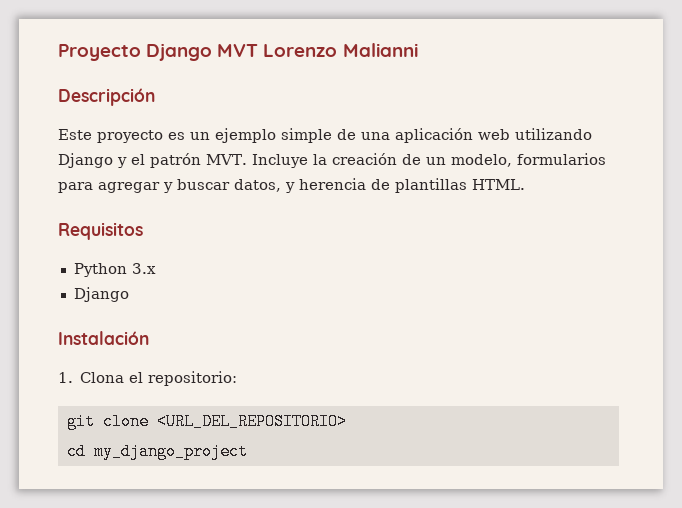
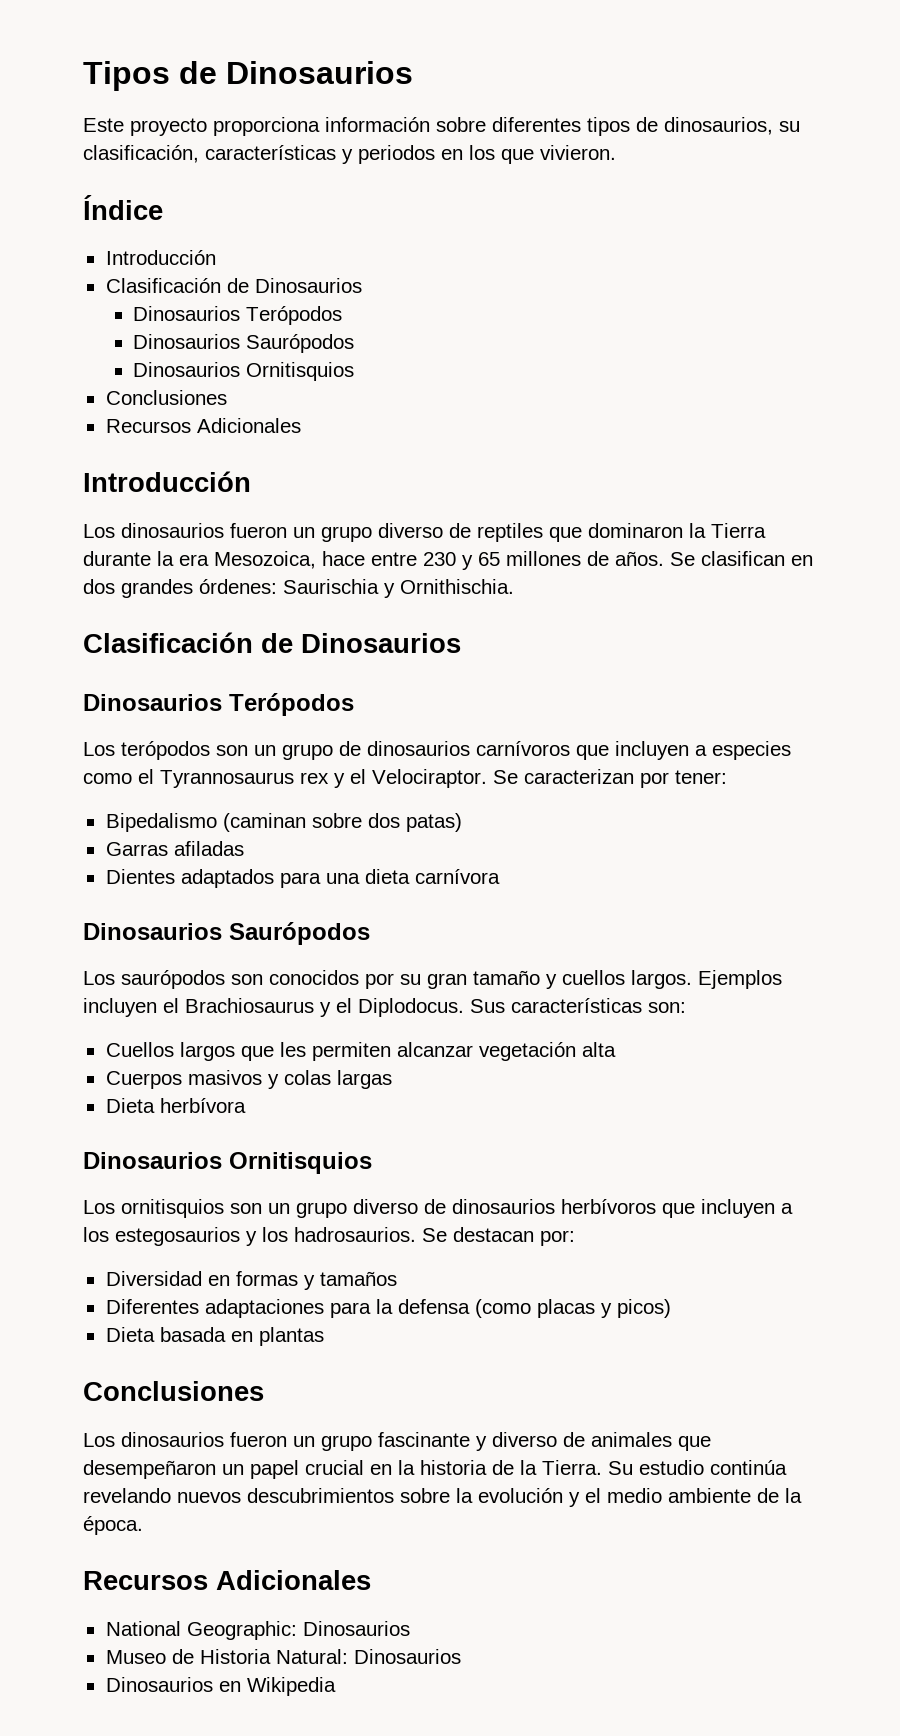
[58,43,418,61] [58,88,155,106] [58,128,592,143] [58,153,606,168] [58,178,525,193] [58,222,143,240] [73,263,156,277] [73,287,129,302] [58,331,149,345] [58,371,238,386] [66,413,347,430] [66,443,248,460] Proyecto Django MVT Lorenzo Malianni // Descripción // Este proyecto es un ejemplo simple de una aplicación web utilizando Django y el patrón MVT. Incluye la creación de un modelo, formularios para agregar y buscar datos, y herencia de plantillas HTML. // Requisitos // Python 3.x // Django // Instalación // 1. Clona el repositorio: // git clone <URL_DEL_REPOSITORIO> // cd my_django_project -> [83,61,413,91] [83,117,800,136] [83,145,616,164] [83,195,163,220] [105,250,216,265] [105,278,362,293] [133,306,343,325] [133,334,355,353] [133,362,355,381] [105,390,227,405] [105,418,301,433] [83,471,251,492] [83,523,766,542] [83,551,813,570] [83,579,514,598] [83,632,461,653] [83,693,354,716] [83,741,791,760] [83,769,727,788] [105,813,462,832] [105,841,244,856] [105,869,500,888] [83,922,370,945] [83,970,782,989] [83,998,686,1017] [105,1042,616,1061] [105,1070,392,1089] [105,1098,246,1113] [83,1152,372,1174] [83,1199,793,1218] [83,1227,575,1246] [105,1271,397,1290] [105,1299,671,1318] [105,1327,324,1346] [83,1381,264,1401] [83,1432,711,1451] [83,1460,787,1479] [83,1488,802,1507] [83,1516,143,1535] [83,1570,371,1590] [105,1621,410,1640] [105,1649,461,1664] [105,1677,336,1696] Tipos de Dinosaurios // Este proyecto proporciona información sobre diferentes tipos de dinosaurios, su clasificación, características y periodos en los que vivieron. // Índice // Introducción // Clasificación de Dinosaurios // Dinosaurios Terópodos // Dinosaurios Saurópodos // Dinosaurios Ornitisquios // Conclusiones // Recursos Adicionales // Introducción // Los dinosaurios fueron un grupo diverso de reptiles que dominaron la Tierra durante la era Mesozoica, hace entre 230 y 65 millones de años. Se clasifican en dos grandes órdenes: Saurischia y Ornithischia. // Clasificación de Dinosaurios // Dinosaurios Terópodos // Los terópodos son un grupo de dinosaurios carnívoros que incluyen a especies como el Tyrannosaurus rex y el Velociraptor. Se caracterizan por tener: // Bipedalismo (caminan sobre dos patas) // Garras afiladas // Dientes adaptados para una dieta carnívora // Dinosaurios Saurópodos // Los saurópodos son conocidos por su gran tamaño y cuellos largos. Ejemplos incluyen el Brachiosaurus y el Diplodocus. Sus características son: // Cuellos largos que les permiten alcanzar vegetación alta // Cuerpos masivos y colas largas // Dieta herbívora // Dinosaurios Ornitisquios // Los ornitisquios son un grupo diverso de dinosaurios herbívoros que incluyen a los estegosaurios y los hadrosaurios. Se destacan por: // Diversidad en formas y tamaños // Diferentes adaptaciones para la defensa (como placas y picos) // Dieta basada en plantas // Conclusiones // Los dinosaurios fueron un grupo fascinante y diverso de animales que desempeñaron un papel crucial en la historia de la Tierra. Su estudio continúa revelando nuevos descubrimientos sobre la evolución y el medio ambiente de la época. // Recursos Adicionales // National Geographic: Dinosaurios // Museo de Historia Natural: Dinosaurios // Dinosaurios en Wikipedia

